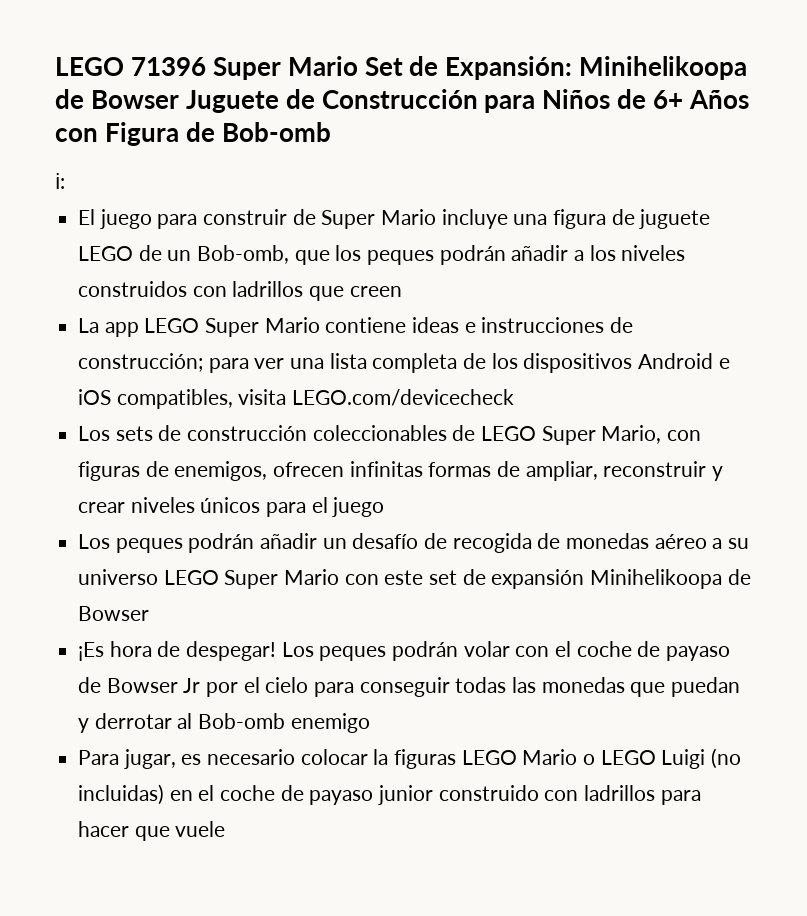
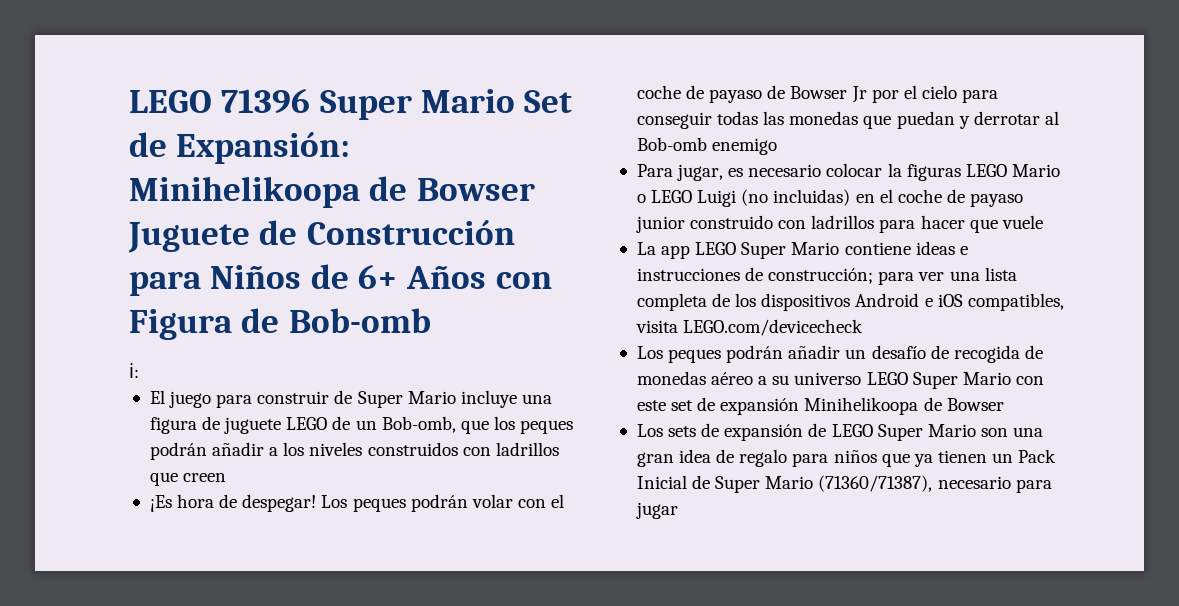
[78,317,634,337] [78,353,730,373] [78,389,515,409] [78,425,702,445] [78,461,724,481] [78,497,385,517] [78,533,750,553] [78,569,751,589] [78,606,150,621] // La app LEGO Super Mario contiene ideas e instrucciones de construcción; para ver una lista completa de los dispositivos Android e iOS compatibles, visita LEGO.com/devicecheck // Los sets de construcción coleccionables de LEGO Super Mario, con figuras de enemigos, ofrecen infinitas formas de ampliar, reconstruir y crear niveles únicos para el juego // Los peques podrán añadir un desafío de recogida de monedas aéreo a su universo LEGO Super Mario con este set de expansión Minihelikoopa de Bowser -> (227, 477) none
(226, 829) none -> [636,241,968,259] [636,267,1017,285] [636,293,1064,311] [635,319,864,336] [636,345,1043,363] [636,371,1044,389] [636,397,1004,415] [636,423,1044,441] [636,449,1057,467] [636,475,1052,493] [635,502,678,519] // La app LEGO Super Mario contiene ideas e instrucciones de construcción; para ver una lista completa de los dispositivos Android e iOS compatibles, visita LEGO.com/devicecheck // Los peques podrán añadir un desafío de recogida de monedas aéreo a su universo LEGO Super Mario con este set de expansión Minihelikoopa de Bowser // Los sets de expansión de LEGO Super Mario son una gran idea de regalo para niños que ya tienen un Pack Inicial de Super Mario (71360/71387), necesario para jugar

